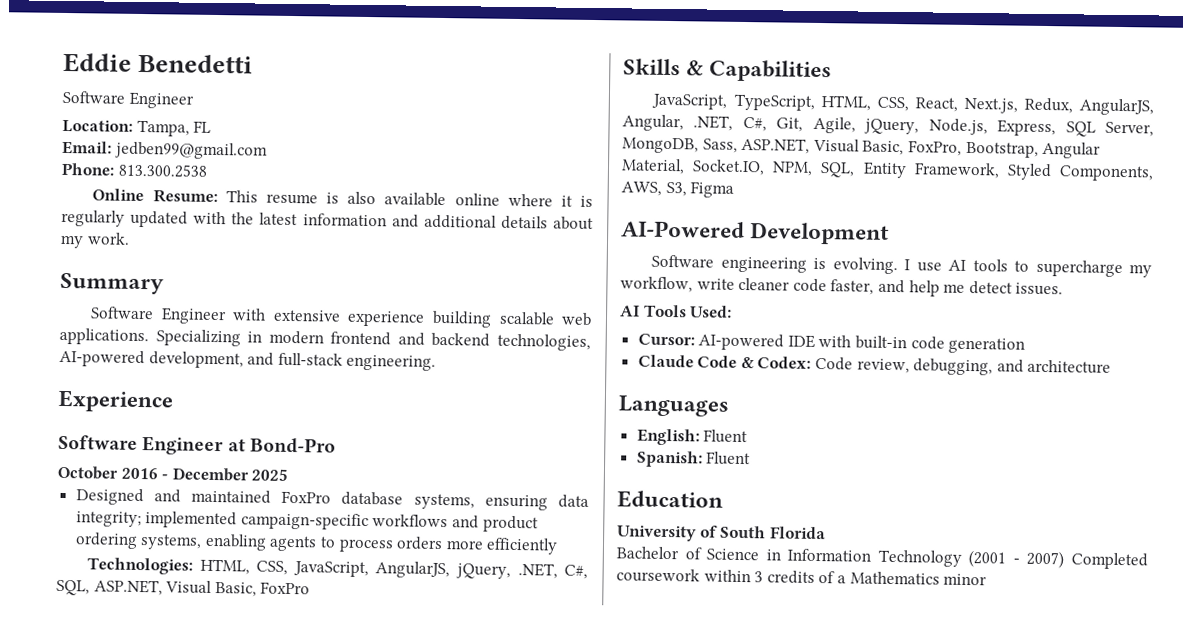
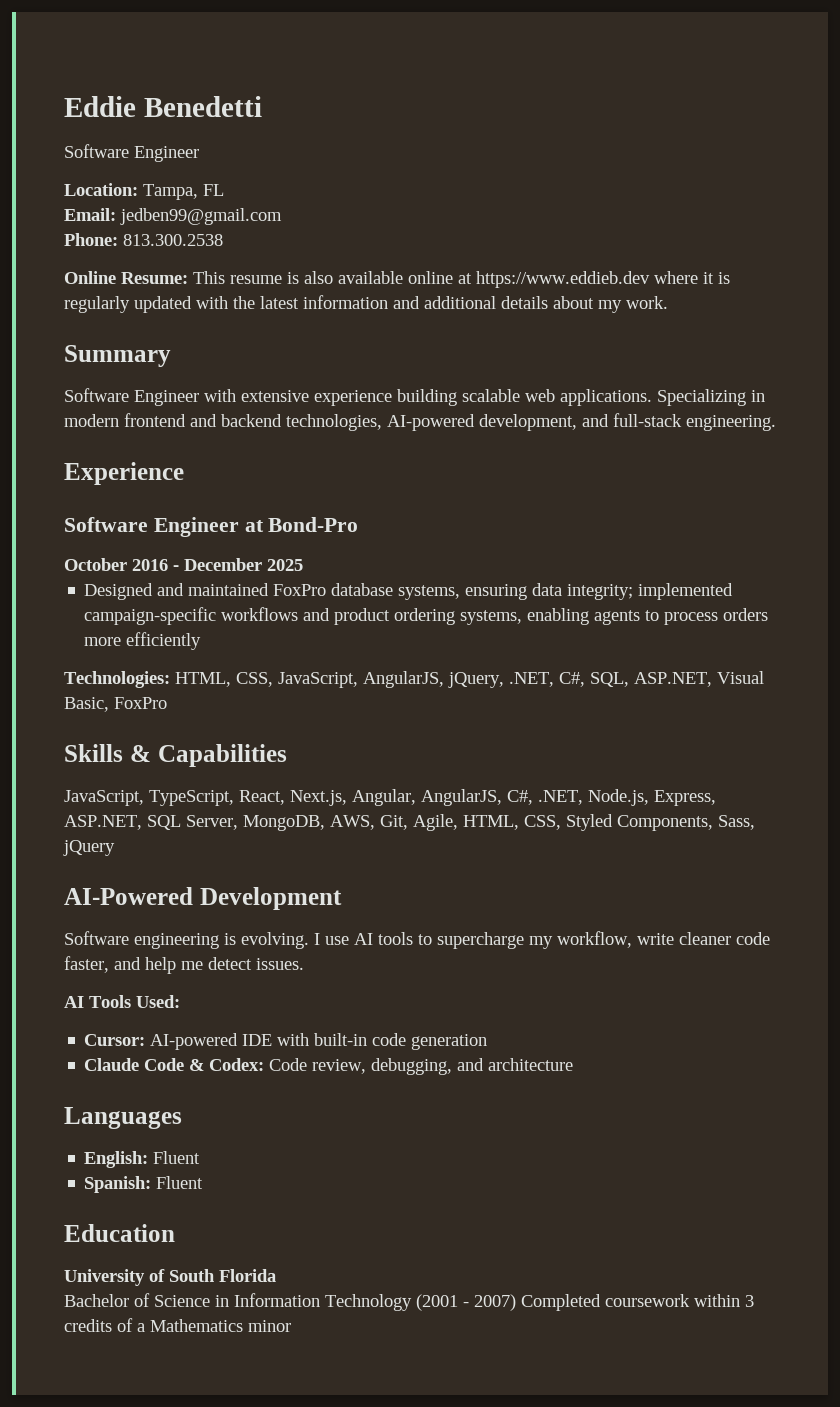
(500, 199) none -> [458,271,650,288] at https://www.eddieb.dev
[820,95,1154,116] [622,114,920,135] HTML, CSS, React, Next.js, Redux, AngularJS, Angular, .NET, C#, Git, Agile, jQuery, -> [239,789,583,806] React, Next.js, Angular, AngularJS, C#, .NET,
(1057, 128) none -> [64,815,142,830] ASP.NET,
[702,137,1102,159] [621,158,1154,182] [621,181,735,198] Sass, ASP.NET, Visual Basic, FoxPro, Bootstrap, Angular Material, Socket.IO, NPM, SQL, Entity Framework, Styled Components, AWS, S3, Figma -> [330,814,755,831] [63,840,115,856] AWS, Git, Agile, HTML, CSS, Styled Components, Sass, jQuery

